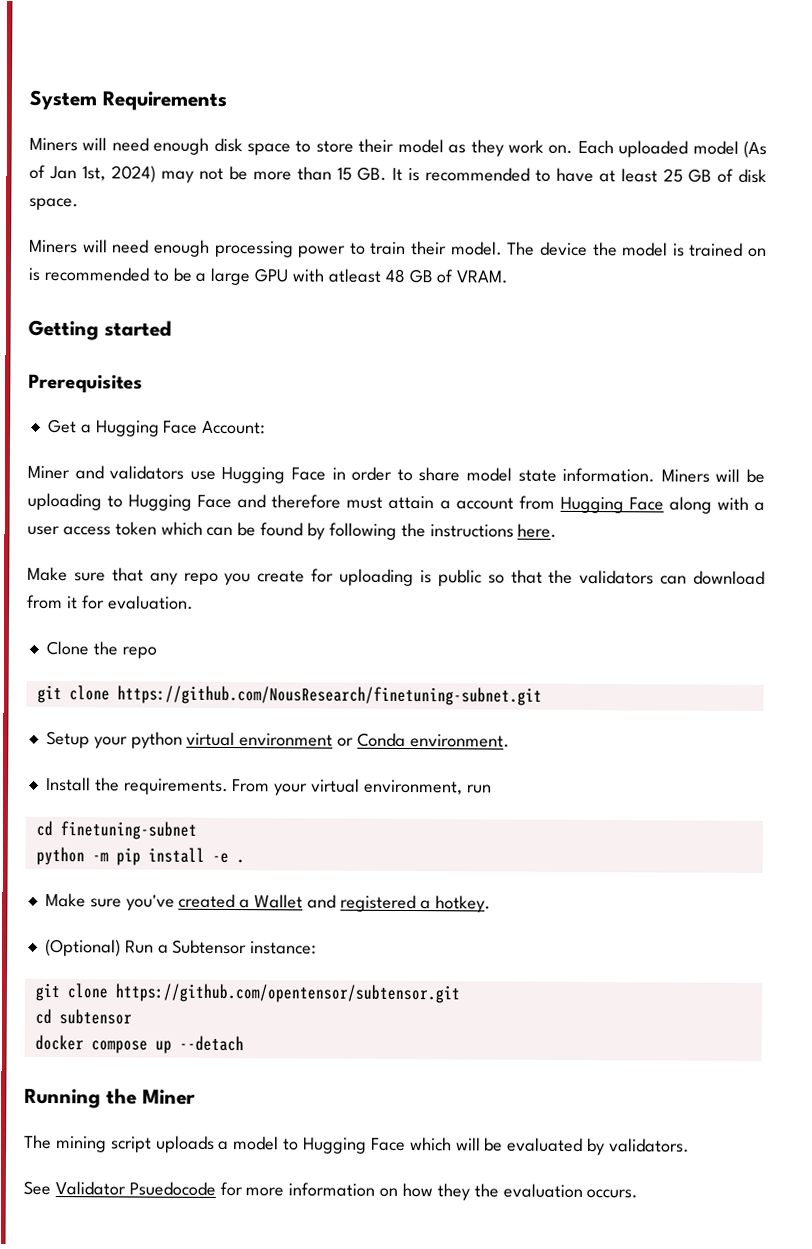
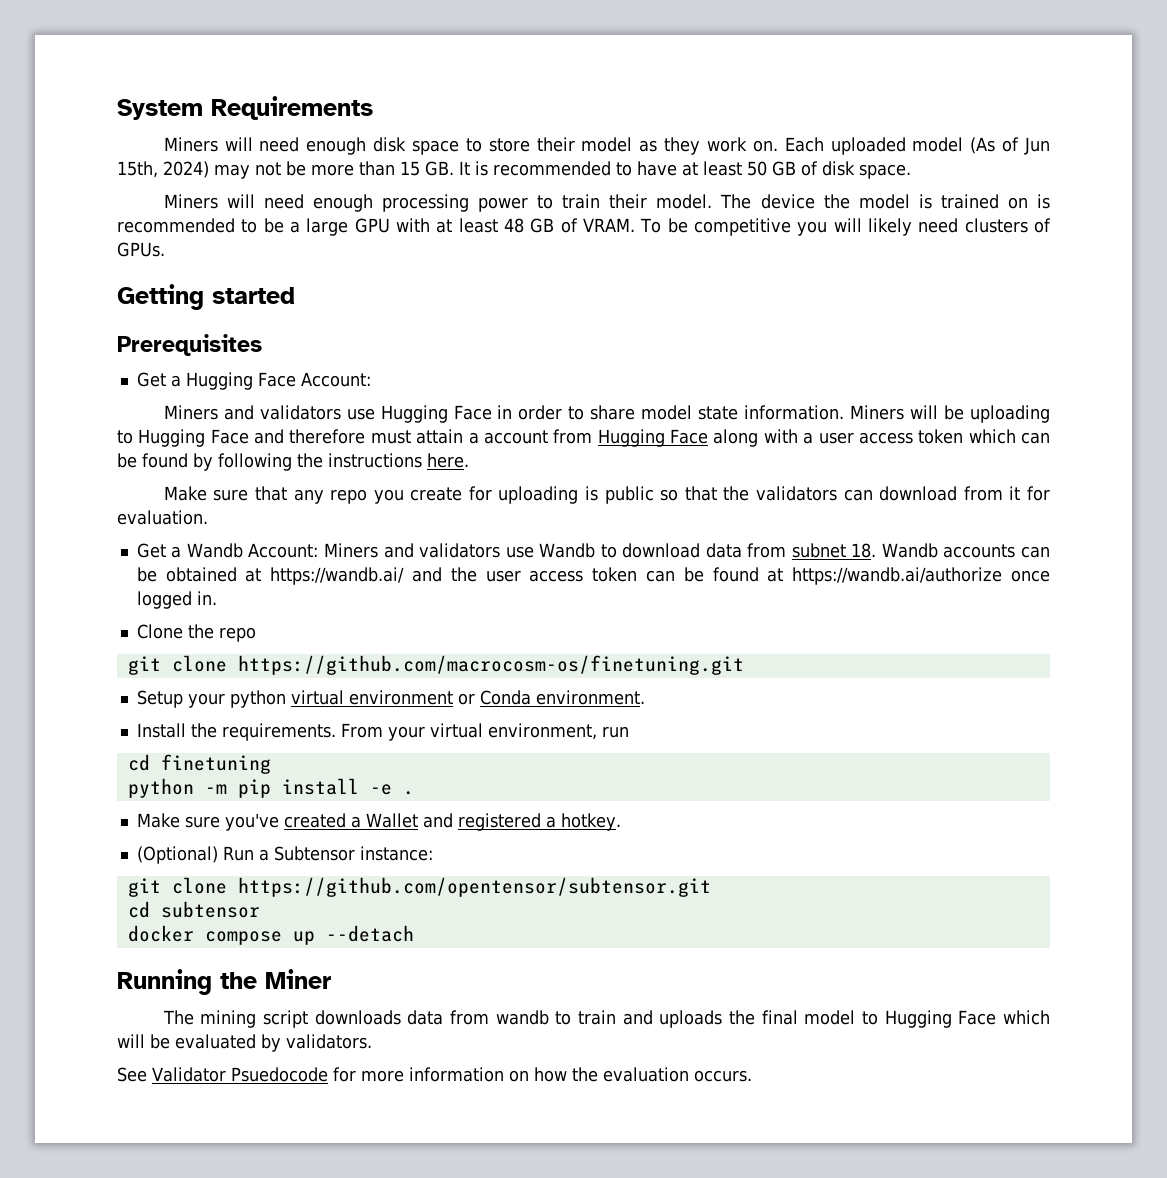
[49,166,106,182] Jan 1st, -> [1024,137,1050,155] [117,161,158,178] Jun 15th,
[663,168,683,183] 25 -> [747,161,767,176] 50
[327,268,381,283] atleast -> [436,218,498,233] at least
(509, 277) none -> [640,218,1051,236] [117,242,165,257] To be competitive you will likely need clusters of GPUs.
[27,465,70,480] Miner -> [163,405,218,420] Miners
(194, 602) none -> [136,543,1050,558] [136,567,1050,585] [136,591,217,609] // Get a Wandb Account: Miners and validators use Wandb to download data from subnet 18. Wandb accounts can be obtained at https://wandb.ai/ and the user access token can be found at https://wandb.ai/authorize once logged in.
[116,685,542,706] https://github.com/NousResearch/finetuning-subnet.git -> [237,655,744,675] https://github.com/macrocosm-os/finetuning.git
[59,821,197,840] finetuning-subnet -> [160,754,271,774] finetuning
[155,1135,230,1153] uploads a -> [314,1010,798,1028] downloads data from wandb to train and uploads the final
[436,1183,470,1201] they -> (567, 1074) none

